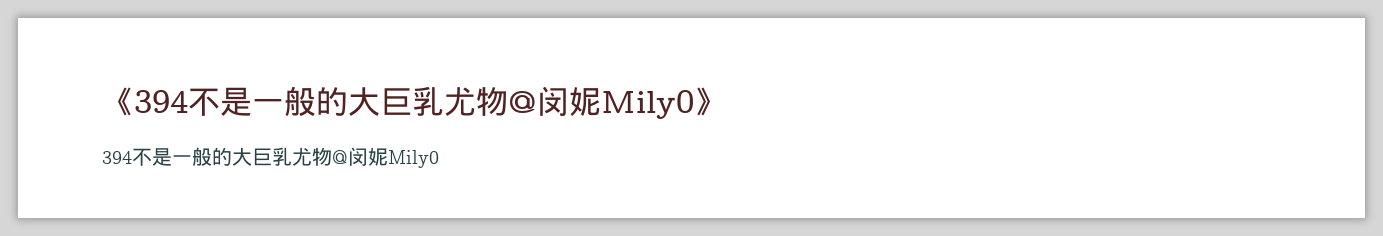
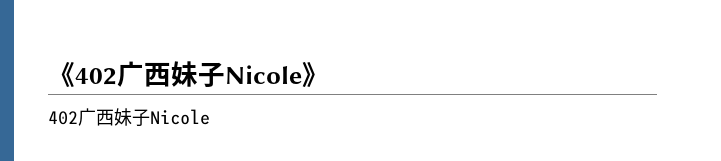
[134,86,726,119] [102,147,439,168] 394不是一般的大巨乳尤物@闵妮Mily0》 // 394不是一般的大巨乳尤物@闵妮Mily0 -> [75,61,329,88] [48,108,210,127] 402广西妹子Nicole》 // 402广西妹子Nicole

